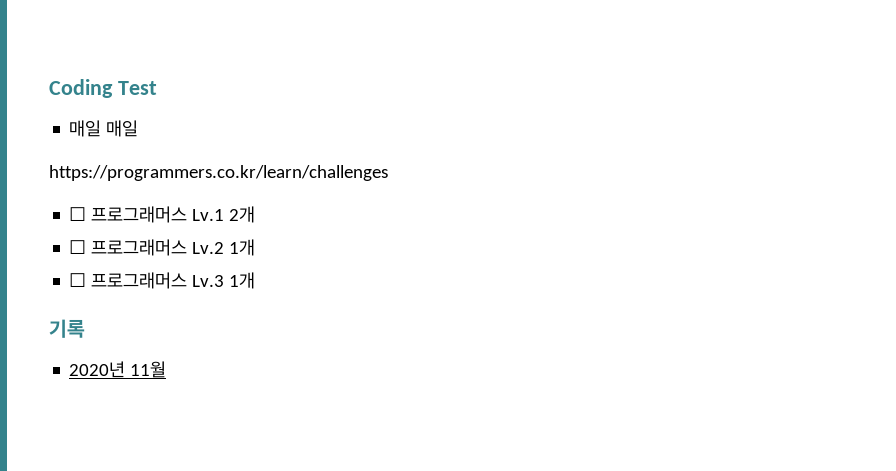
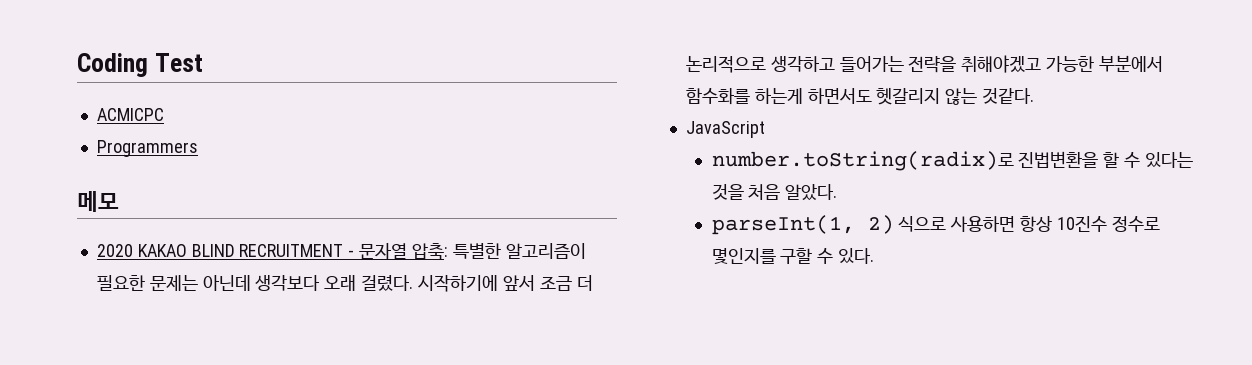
[69,120,139,137] [49,165,388,181] [69,206,256,223] [69,239,256,256] [69,272,256,289] [49,319,85,338] [69,361,167,378] 매일 매일 // https://programmers.co.kr/learn/challenges // ☐ 프로그래머스 Lv.1 2개 // ☐ 프로그래머스 Lv.2 1개 // ☐ 프로그래머스 Lv.3 1개 // 기록 // 2020년 11월 -> [96,108,164,121] [96,140,198,157] [77,191,119,212] [96,243,586,260] [96,274,593,292] [685,55,1163,73] [685,87,1035,105] [685,121,765,138] [711,151,1194,171] [711,184,838,201] [711,215,1160,235] [711,248,875,264] ACMICPC // Programmers // 메모 // 2020 KAKAO BLIND RECRUITMENT - 문자열 압축: 특별한 알고리즘이 필요한 문제는 아닌데 생각보다 오래 걸렸다. 시작하기에 앞서 조금 더 논리적으로 생각하고 들어가는 전략을 취해야겠고 가능한 부분에서 함수화를 하는게 하면서도 헷갈리지 않는 것같다. // JavaScript // number.toString(radix)로 진법변환을 할 수 있다는 것을 처음 알았다. // parseInt(1, 2) 식으로 사용하면 항상 10진수 정수로 몇인지를 구할 수 있다.

